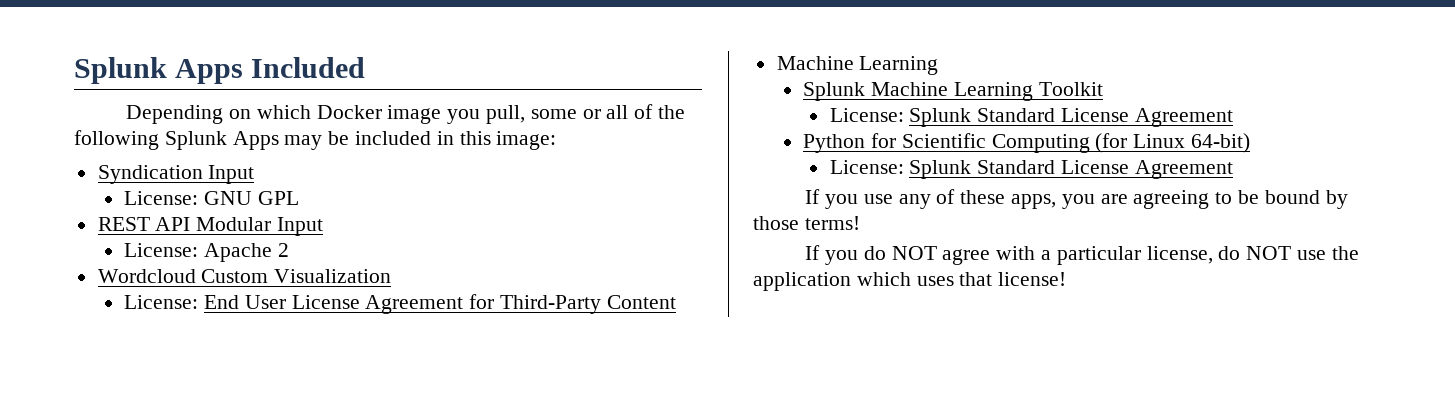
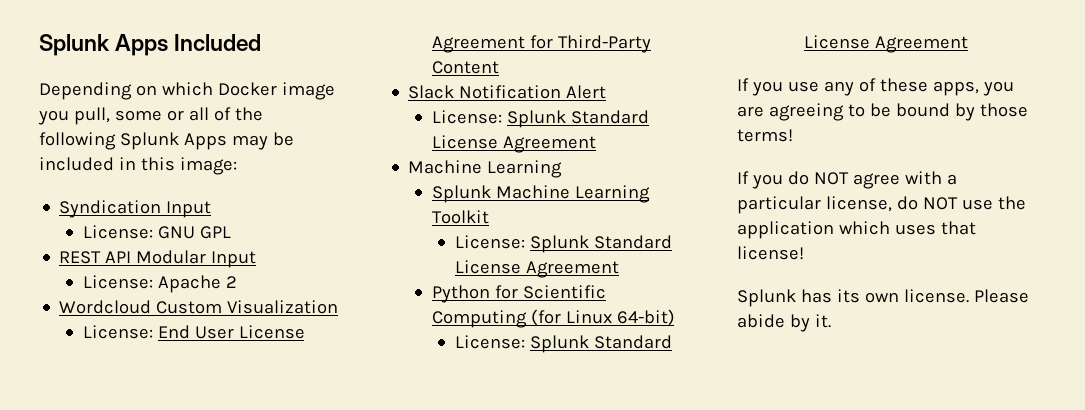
(676, 302) none -> [408,85,607,99] [431,110,649,128] [431,135,596,153] // Slack Notification Alert // License: Splunk Standard License Agreement
(1067, 279) none -> [737,289,1029,307] [737,314,831,332] // Splunk has its own license. Please abide by it.

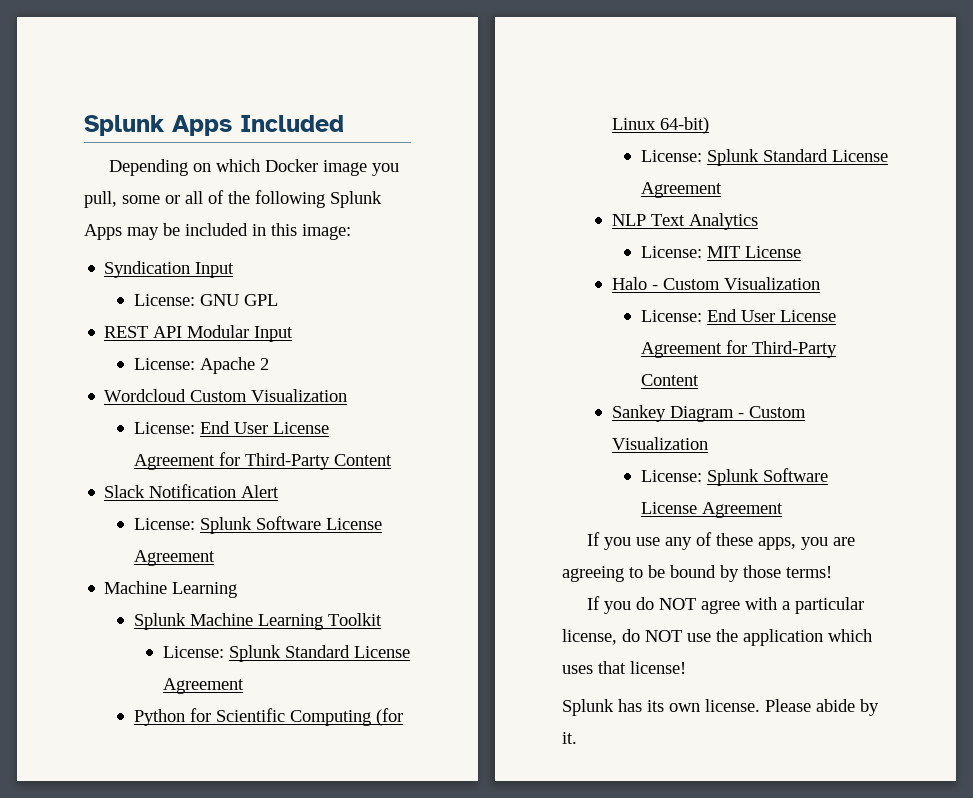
[570,110,649,124] Standard -> [255,516,321,530] Software
(968, 44) none -> [611,213,758,230] [641,246,802,258] [611,277,820,290] [641,309,837,322] [641,340,838,358] [641,374,700,386] [611,405,806,422] [611,437,708,450] [641,468,829,486] [641,502,784,518] // NLP Text Analytics // License: MIT License // Halo - Custom Visualization // License: End User License Agreement for Third-Party Content // Sankey Diagram - Custom Visualization // License: Splunk Software License Agreement

